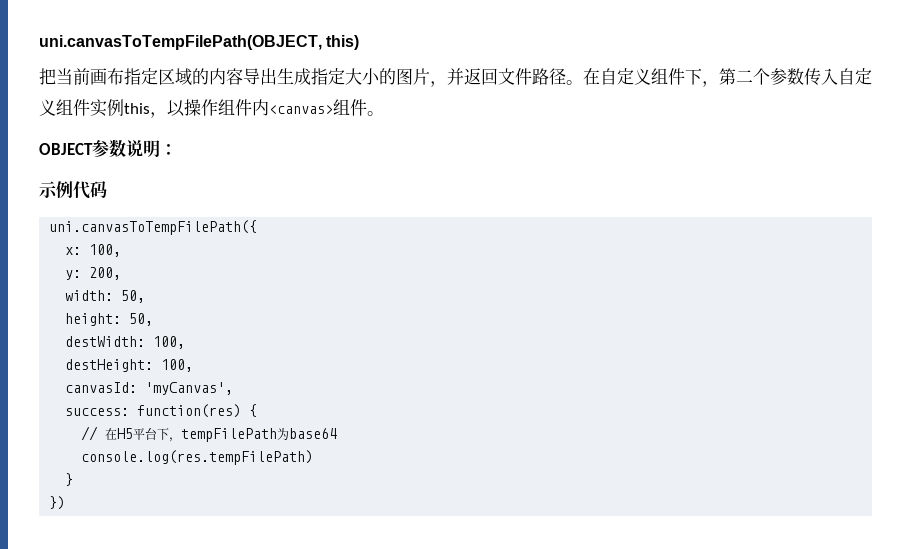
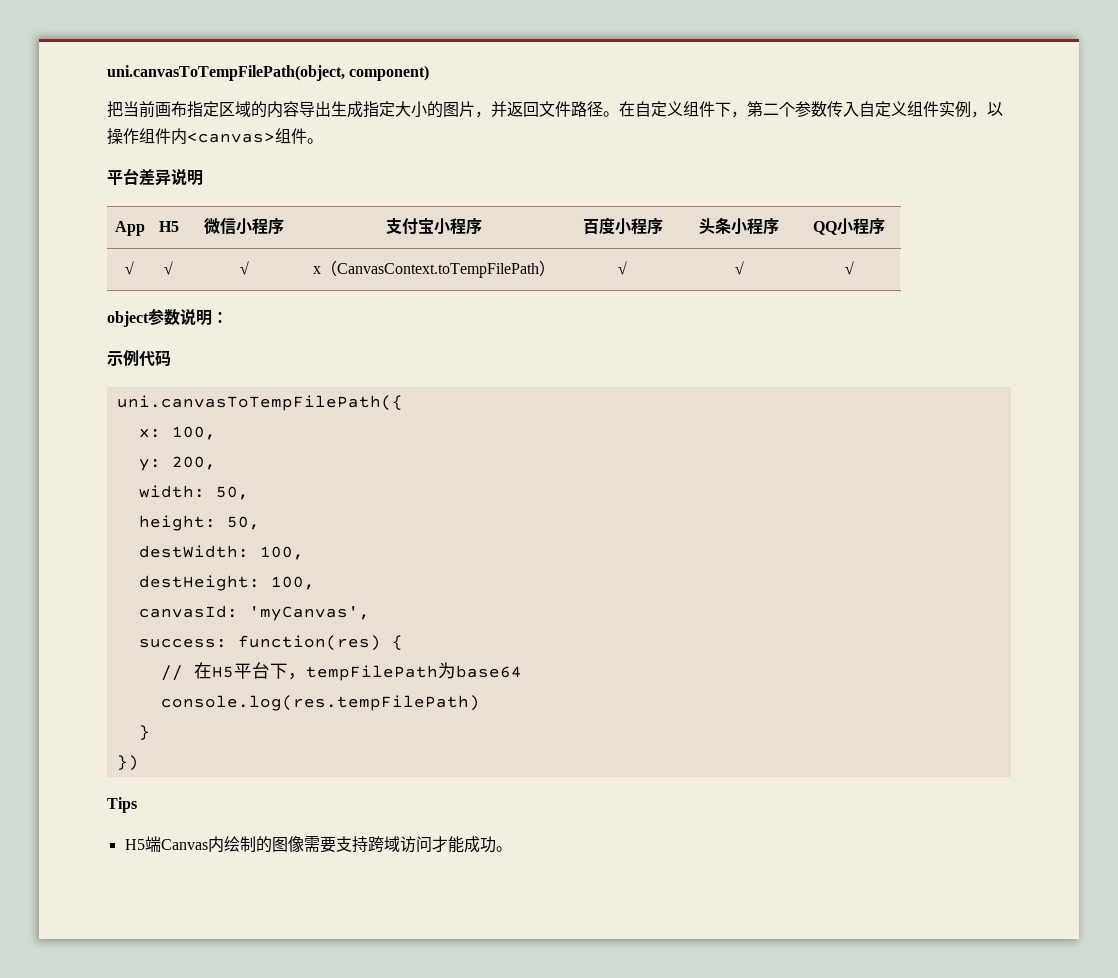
[39,35,360,50] uni.canvasToTempFilePath(OBJECT, this) -> [107,65,430,81] uni.canvasToTempFilePath(object, component)
[124,103,150,114] this -> (971, 109) none
[39,143,93,155] OBJECT -> [107,168,203,186] [114,221,145,236] [158,221,179,232] [204,217,284,235] [385,217,482,235] [582,217,663,235] [699,217,779,235] [813,218,885,235] [125,261,134,275] [164,261,173,275] [239,261,249,275] [312,260,555,278] [618,261,627,275] [734,261,744,275] [844,261,854,275] [107,311,149,327] 平台差异说明 // App | H5 | 微信小程序 | 支付宝小程序 | 百度小程序 | 头条小程序 | QQ小程序 // √ | √ | √ | x（CanvasContext.toTempFilePath） | √ | √ | √ // object
(66, 503) none -> [107,797,137,813] [124,836,512,853] // Tips // H5端Canvas内绘制的图像需要支持跨域访问才能成功。

